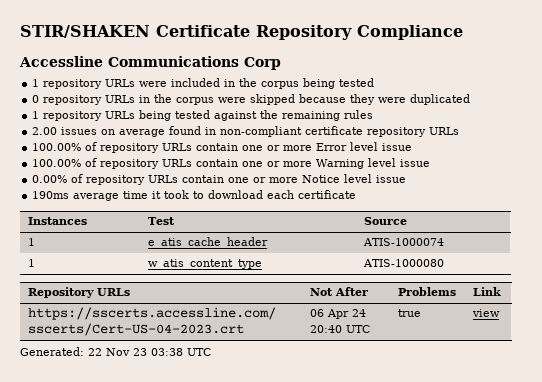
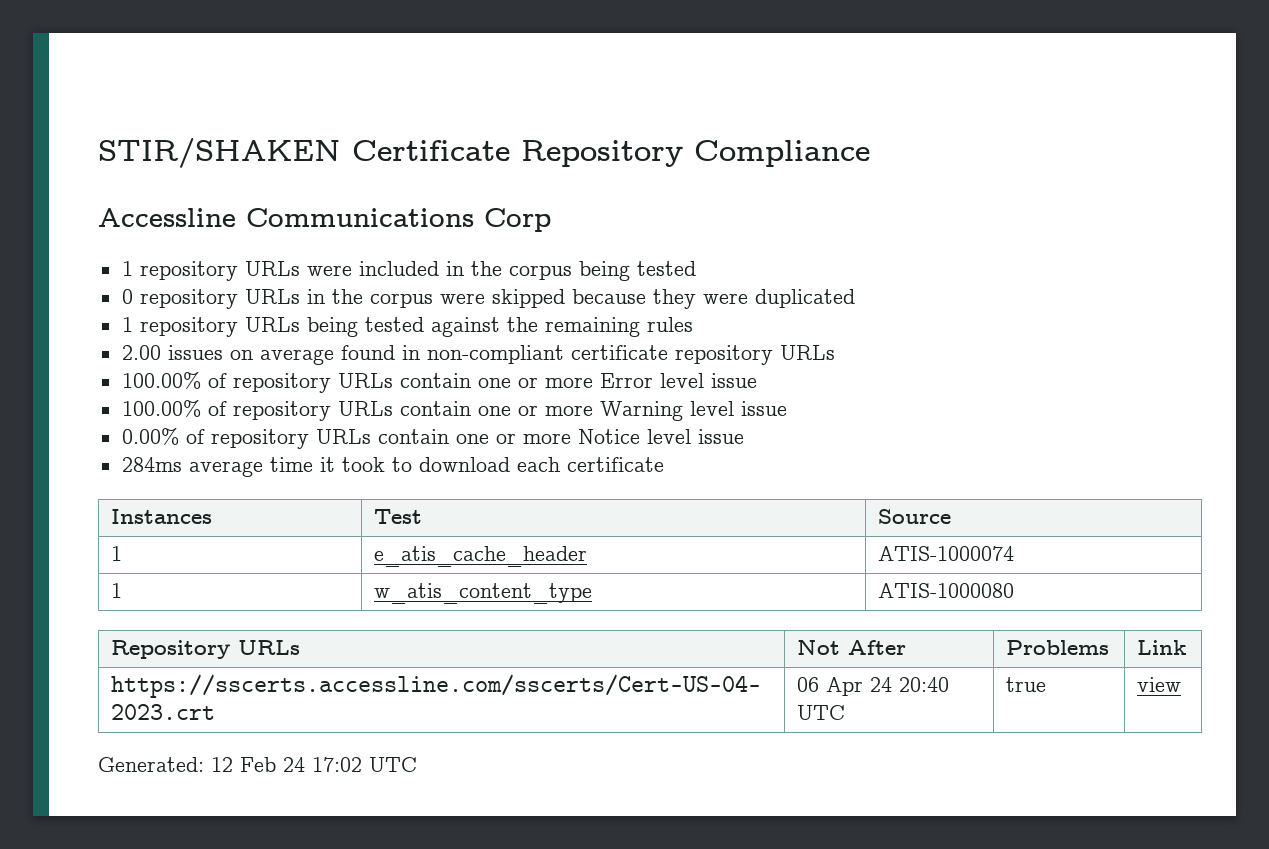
[32,191,70,199] 190ms -> [121,457,182,472] 284ms
[88,348,183,356] 22 Nov 23 03:38 -> [211,757,362,772] 12 Feb 24 17:02

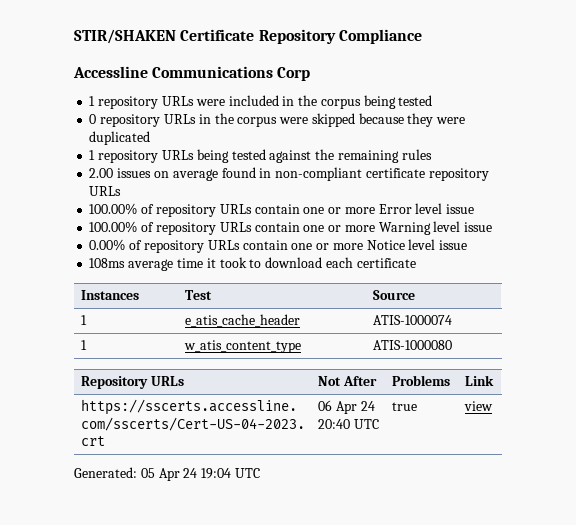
[121,457,182,472] 284ms -> [89,258,126,268] 108ms
[211,757,362,772] 12 Feb 24 17:02 -> [140,468,232,481] 05 Apr 24 19:04

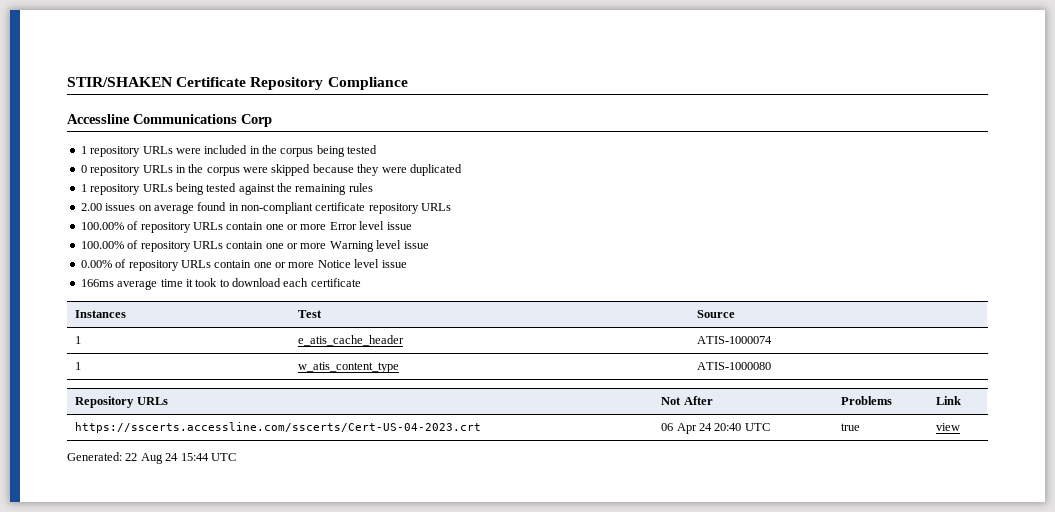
[89,258,126,268] 108ms -> [80,279,114,287] 166ms
[140,468,232,481] 05 Apr 24 19:04 -> [125,453,209,464] 22 Aug 24 15:44

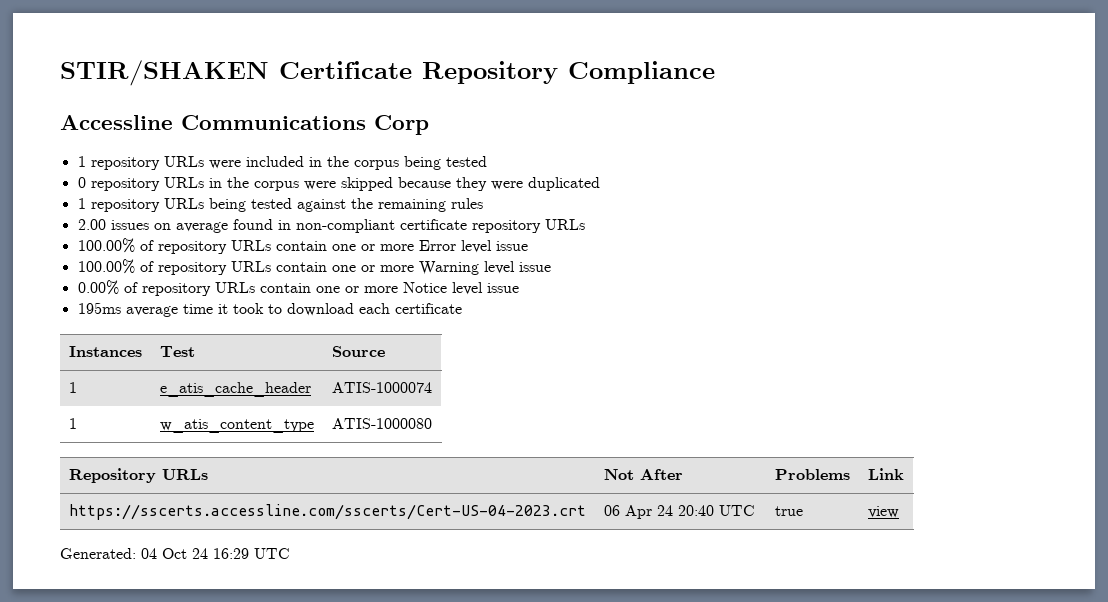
[80,279,114,287] 166ms -> [77,302,121,314] 195ms
[125,453,209,464] 22 Aug 24 15:44 -> [141,548,249,559] 04 Oct 24 16:29

